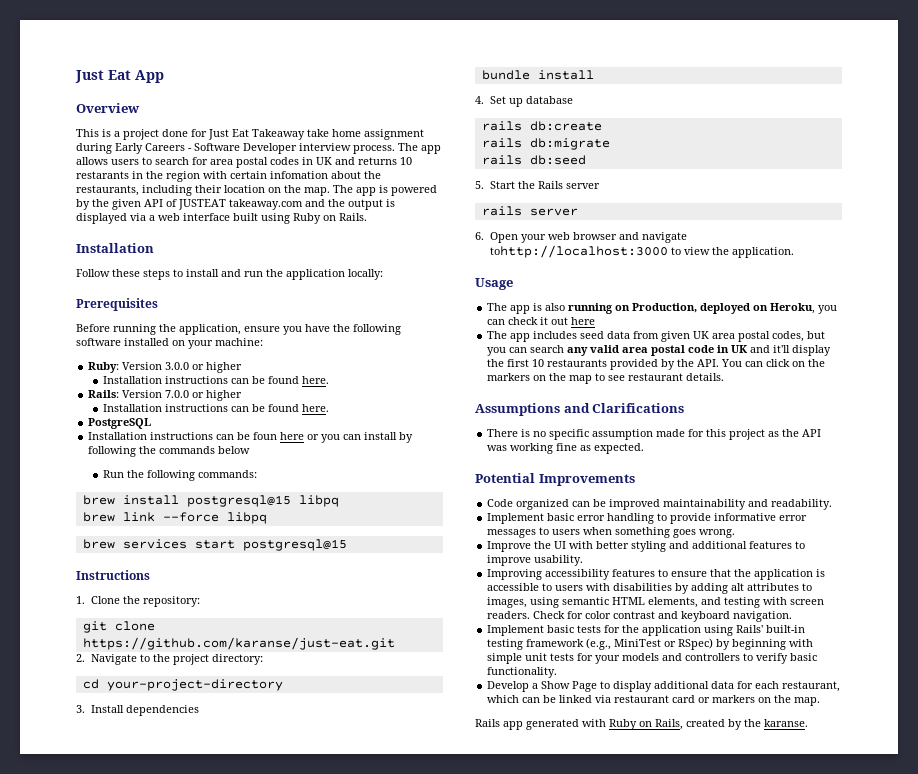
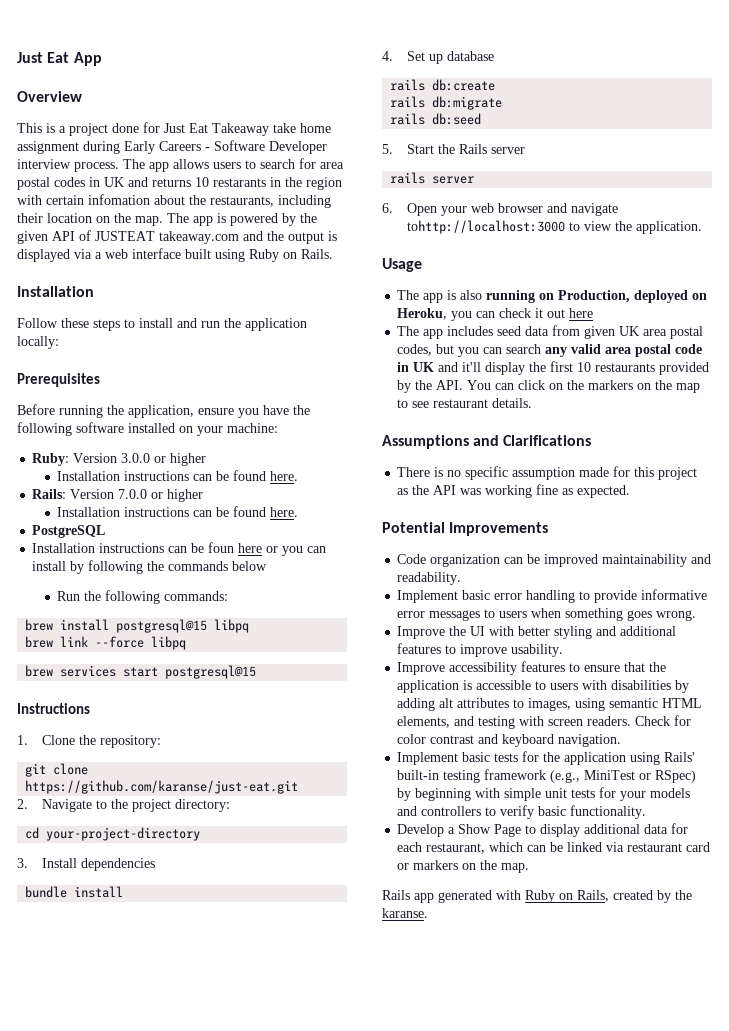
[516,499,570,510] organized -> [430,554,501,567] organization
[487,569,543,580] Improving -> [397,662,446,675] Improve

